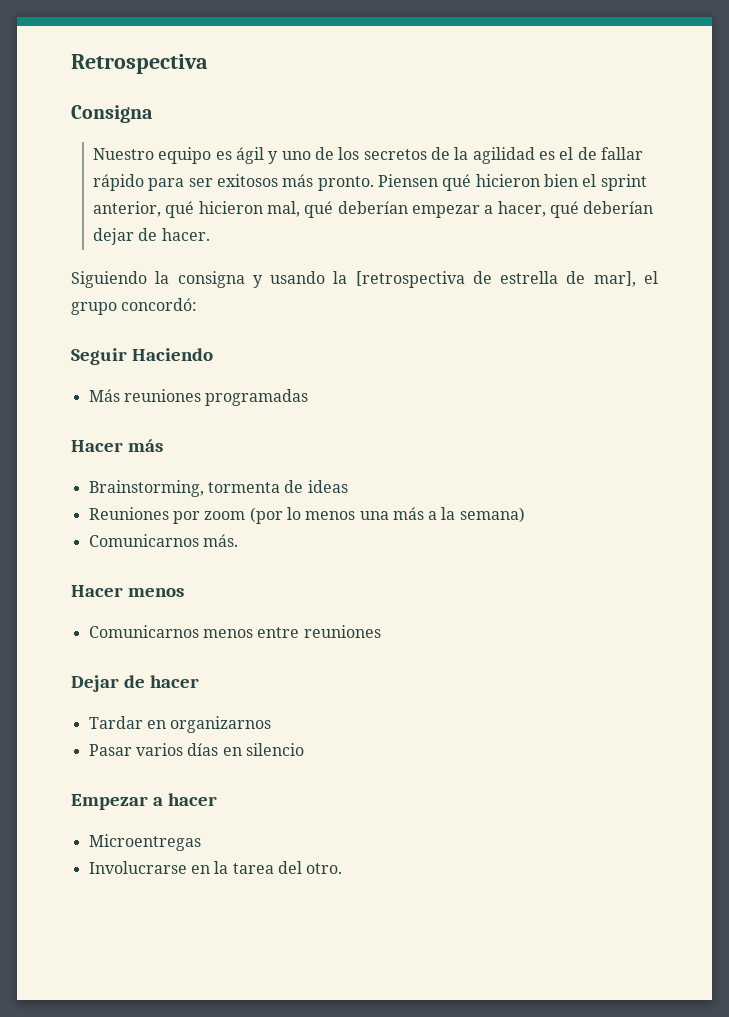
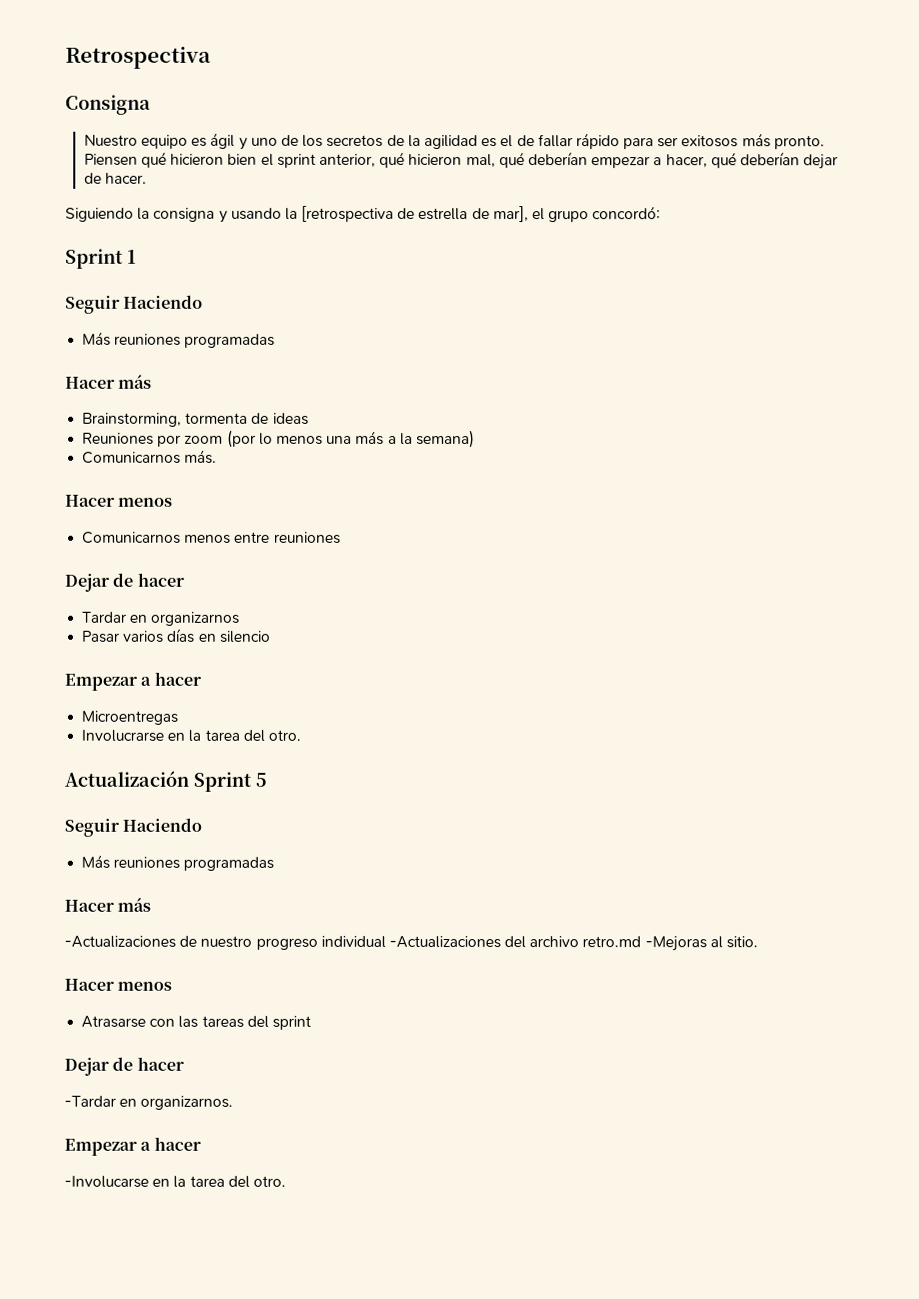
(198, 304) none -> [65,248,136,269] // Sprint 1
(343, 868) none -> [64,770,267,792] [64,817,203,837] [81,854,275,871] [64,897,152,912] [64,935,759,952] [64,978,173,991] [81,1015,311,1030] [64,1056,184,1076] [64,1095,234,1110] [64,1136,201,1156] [64,1175,286,1188] // Actualización Sprint 5 // Seguir Haciendo // Más reuniones programadas // Hacer más // -Actualizaciones de nuestro progreso individual -Actualizaciones del archivo retro.md -Mejoras al sitio. // Hacer menos // Atrasarse con las tareas del sprint // Dejar de hacer // -Tardar en organizarnos. // Empezar a hacer // -Involucarse en la tarea del otro.

